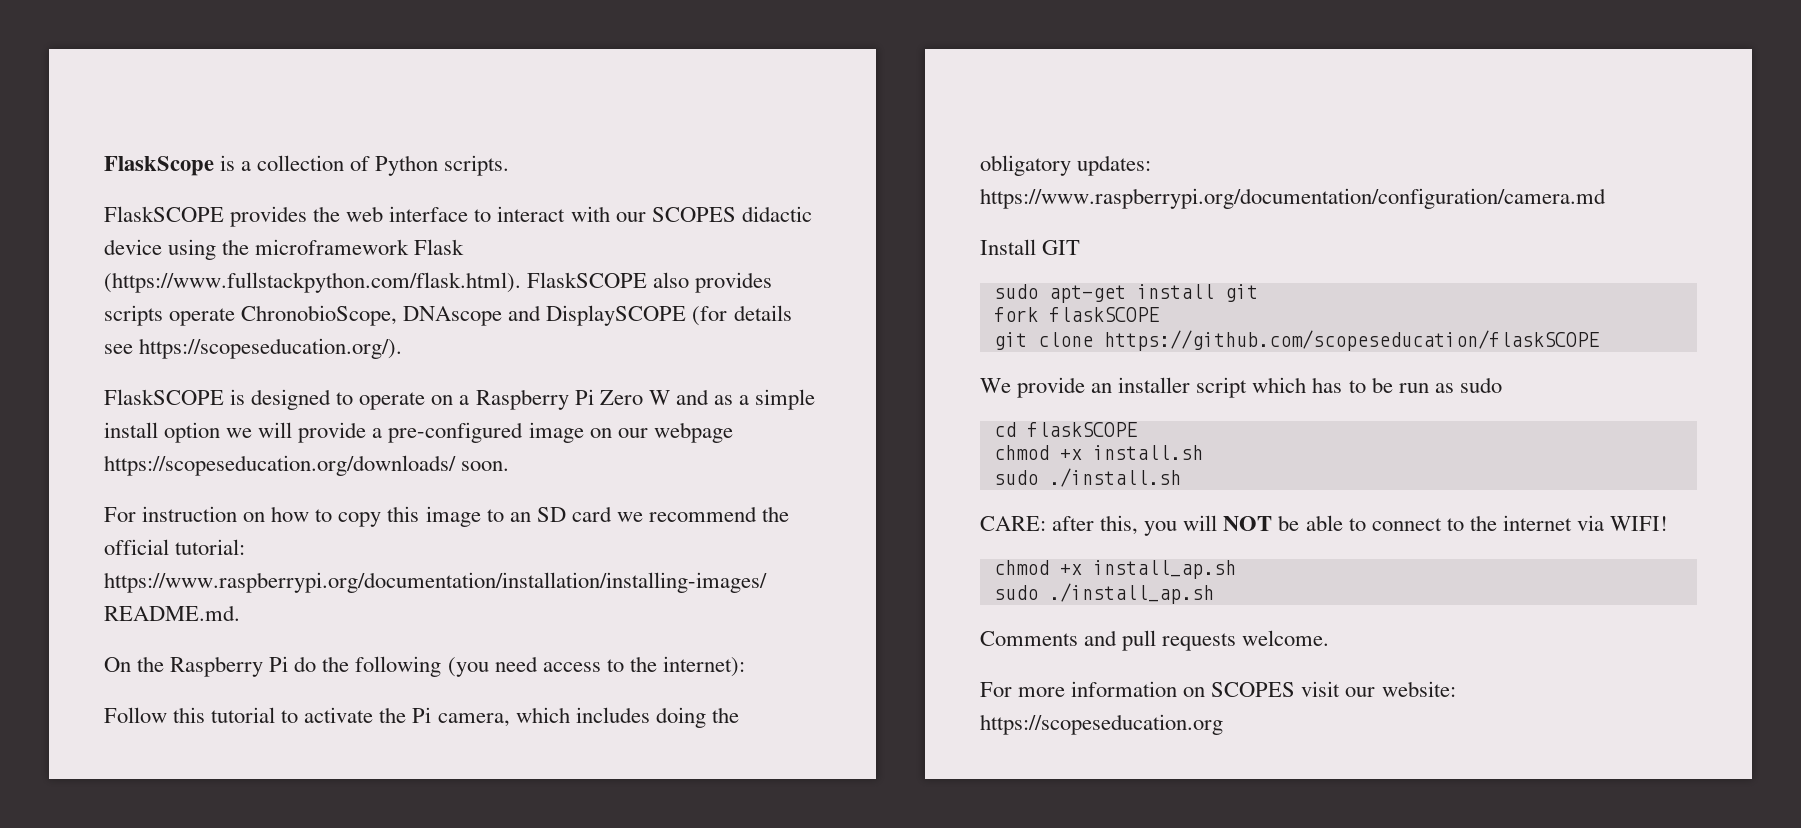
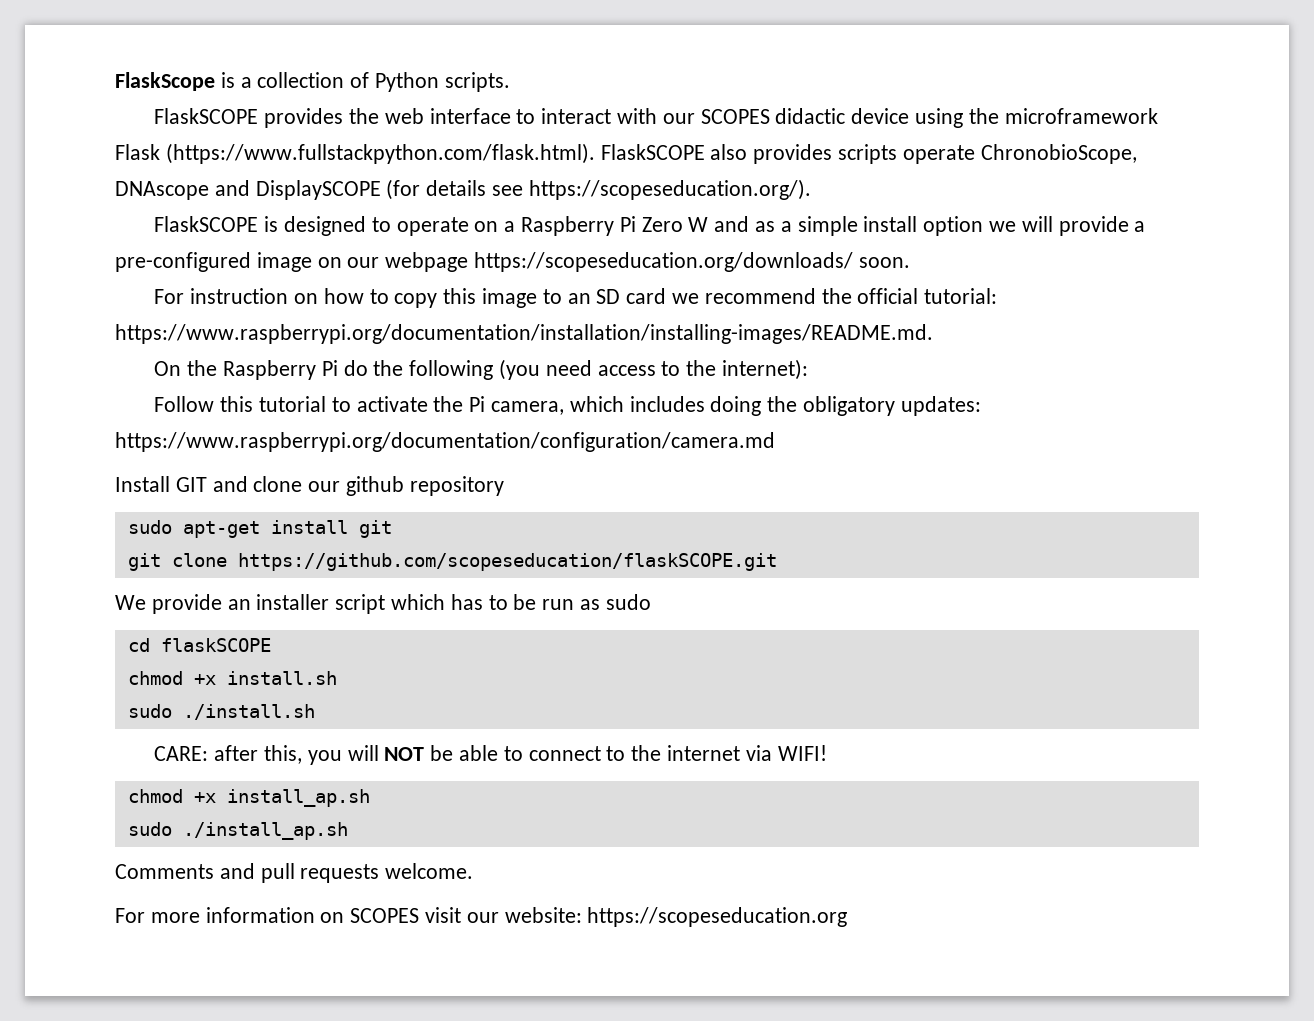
(1081, 247) none -> [212,476,504,496] and clone our github repository
[993,307,1159,322] // fork flaskSCOPE -> (392, 529) none
[1103,330,1599,351] https://github.com/scopeseducation/flaskSCOPE -> [237,553,777,571] https://github.com/scopeseducation/flaskSCOPE.git

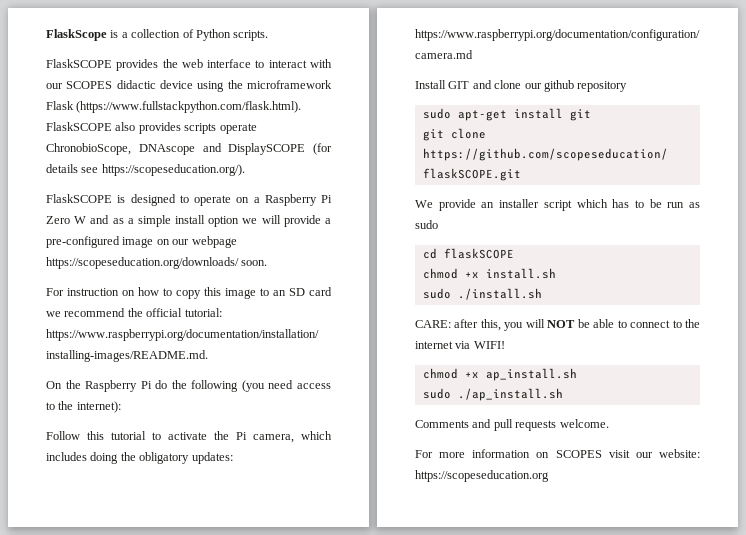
[226,789,370,807] [127,822,348,840] install_ap.sh // sudo ./install_ap.sh -> [485,368,577,381] [422,388,563,401] ap_install.sh // sudo ./ap_install.sh

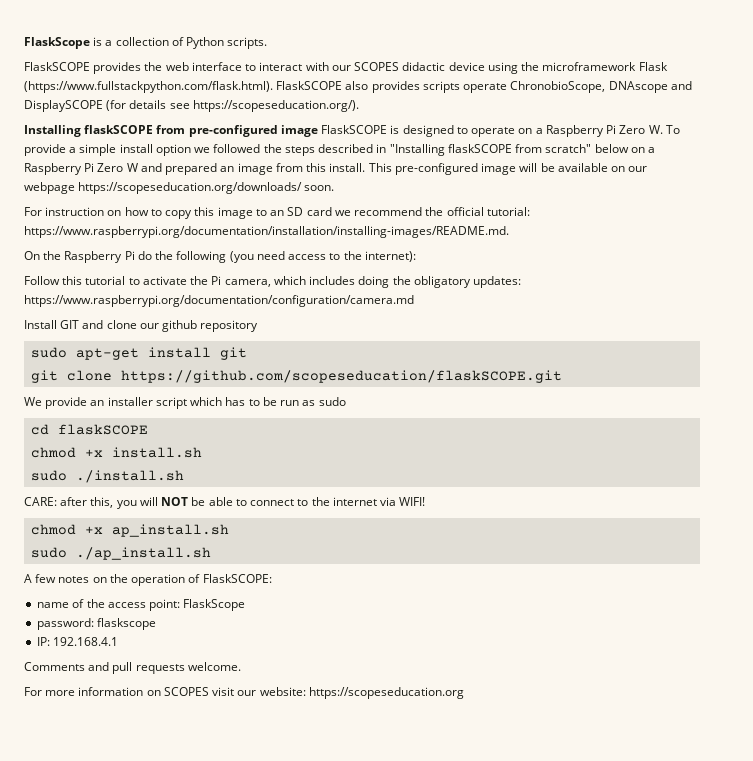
(245, 170) none -> [24,125,318,137] Installing flaskSCOPE from pre-configured image
[74,215,124,224] W and as -> [648,125,680,134] [24,144,66,156] W. To provide
[261,215,332,227] [46,236,154,248] will provide a pre-configured image -> [213,144,656,156] [24,163,608,175] followed the steps described in "Installing flaskSCOPE from scratch" below on a Raspberry Pi Zero W and prepared an image from this install. This pre-configured image will be available
(563, 394) none -> [24,574,272,586] [37,599,246,611] [37,618,157,630] [37,637,119,646] // A few notes on the operation of FlaskSCOPE: // name of the access point: FlaskScope // password: flaskscope // IP: 192.168.4.1

